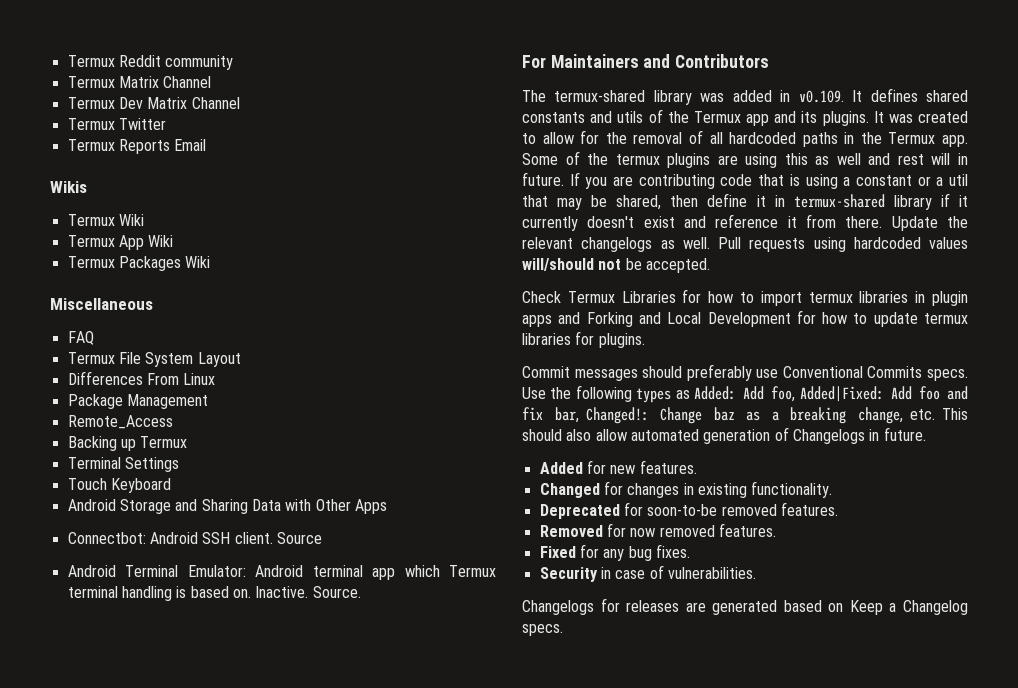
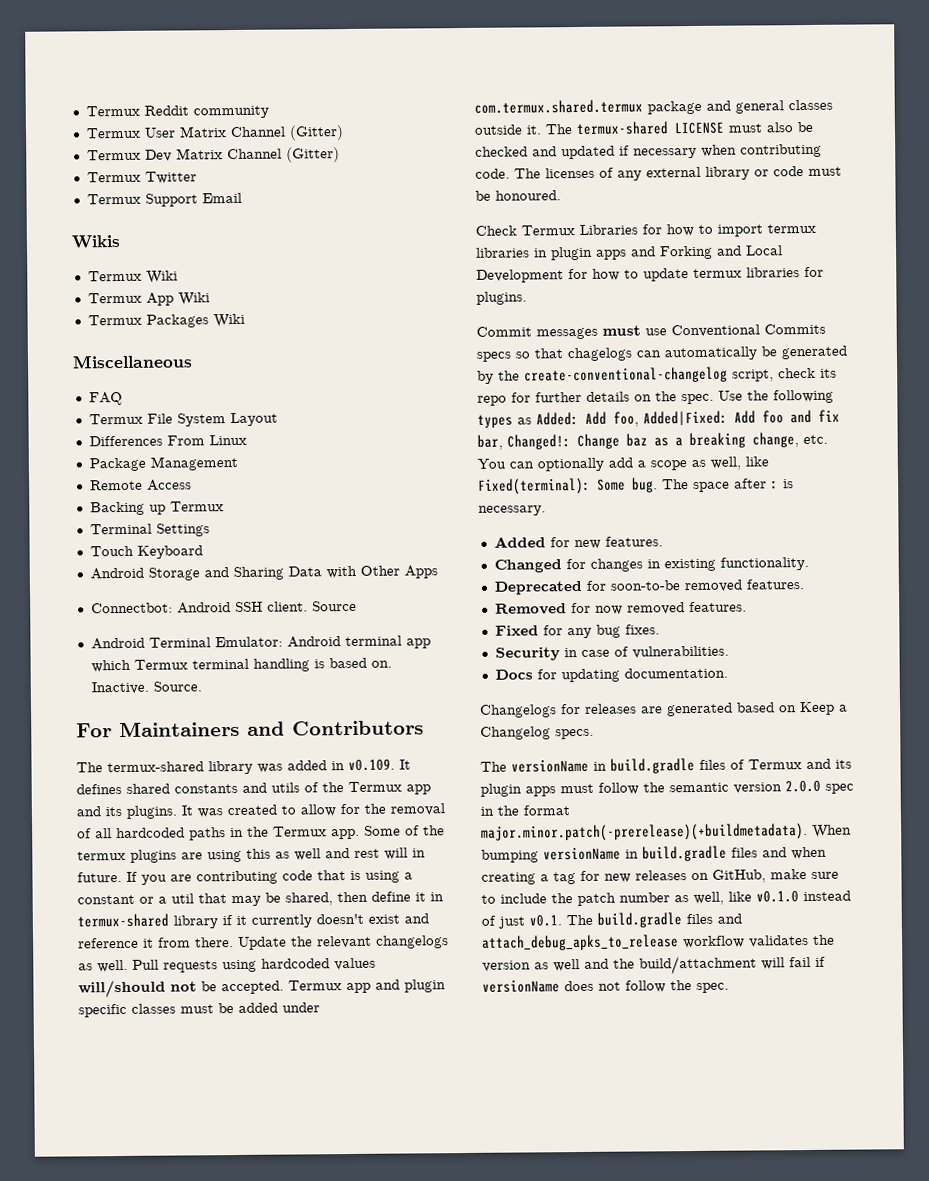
[118,76,212,88] Matrix Channel -> [143,125,344,141] User Matrix Channel (Gitter)
(240, 103) none -> [285,147,340,163] (Gitter)
[118,139,170,154] Reports -> [144,193,198,207] Support
[67,415,173,429] Remote_Access -> [89,479,192,491] Remote Access
(710, 265) none -> [288,979,446,994] [78,1002,320,1018] [474,99,833,115] [474,121,814,136] [475,143,822,160] [475,166,842,181] [475,190,561,201] Termux app and plugin specific classes must be added under com.termux.shared.termux package and general classes outside it. The termux-shared LICENSE must also be checked and updated if necessary when contributing code. The licenses of any external library or code must be honoured.
[642,364,752,381] should preferably -> [602,325,641,336] must
[927,369,968,381] specs. -> [476,345,847,362] [477,366,837,384] [477,391,714,406] specs so that chagelogs can automatically be generated by the create-conventional-changelog script, check its repo for further details on the spec.
[942,408,968,420] [522,427,926,444] This should also allow automated generation of Changelogs in future. -> [477,456,769,472] [478,477,794,495] [478,505,546,516] You can optionally add a scope as well, like Fixed(terminal): Some bug. The space after : is necessary.
(756, 573) none -> [494,667,728,683] // Docs for updating documentation.
(563, 630) none -> [480,757,852,774] [480,779,854,797] [480,805,570,816] [481,823,852,842] [481,845,827,863] [481,869,839,885] [481,890,851,907] [481,912,742,929] [482,934,835,951] [482,955,826,975] [482,979,729,993] // The versionName in build.gradle files of Termux and its plugin apps must follow the semantic version 2.0.0 spec in the format major.minor.patch(-prerelease)(+buildmetadata). When bumping versionName in build.gradle files and when creating a tag for new releases on GitHub, make sure to include the patch number as well, like v0.1.0 instead of just v0.1. The build.gradle files and attach_debug_apks_to_release workflow validates the version as well and the build/attachment will fail if versionName does not follow the spec.

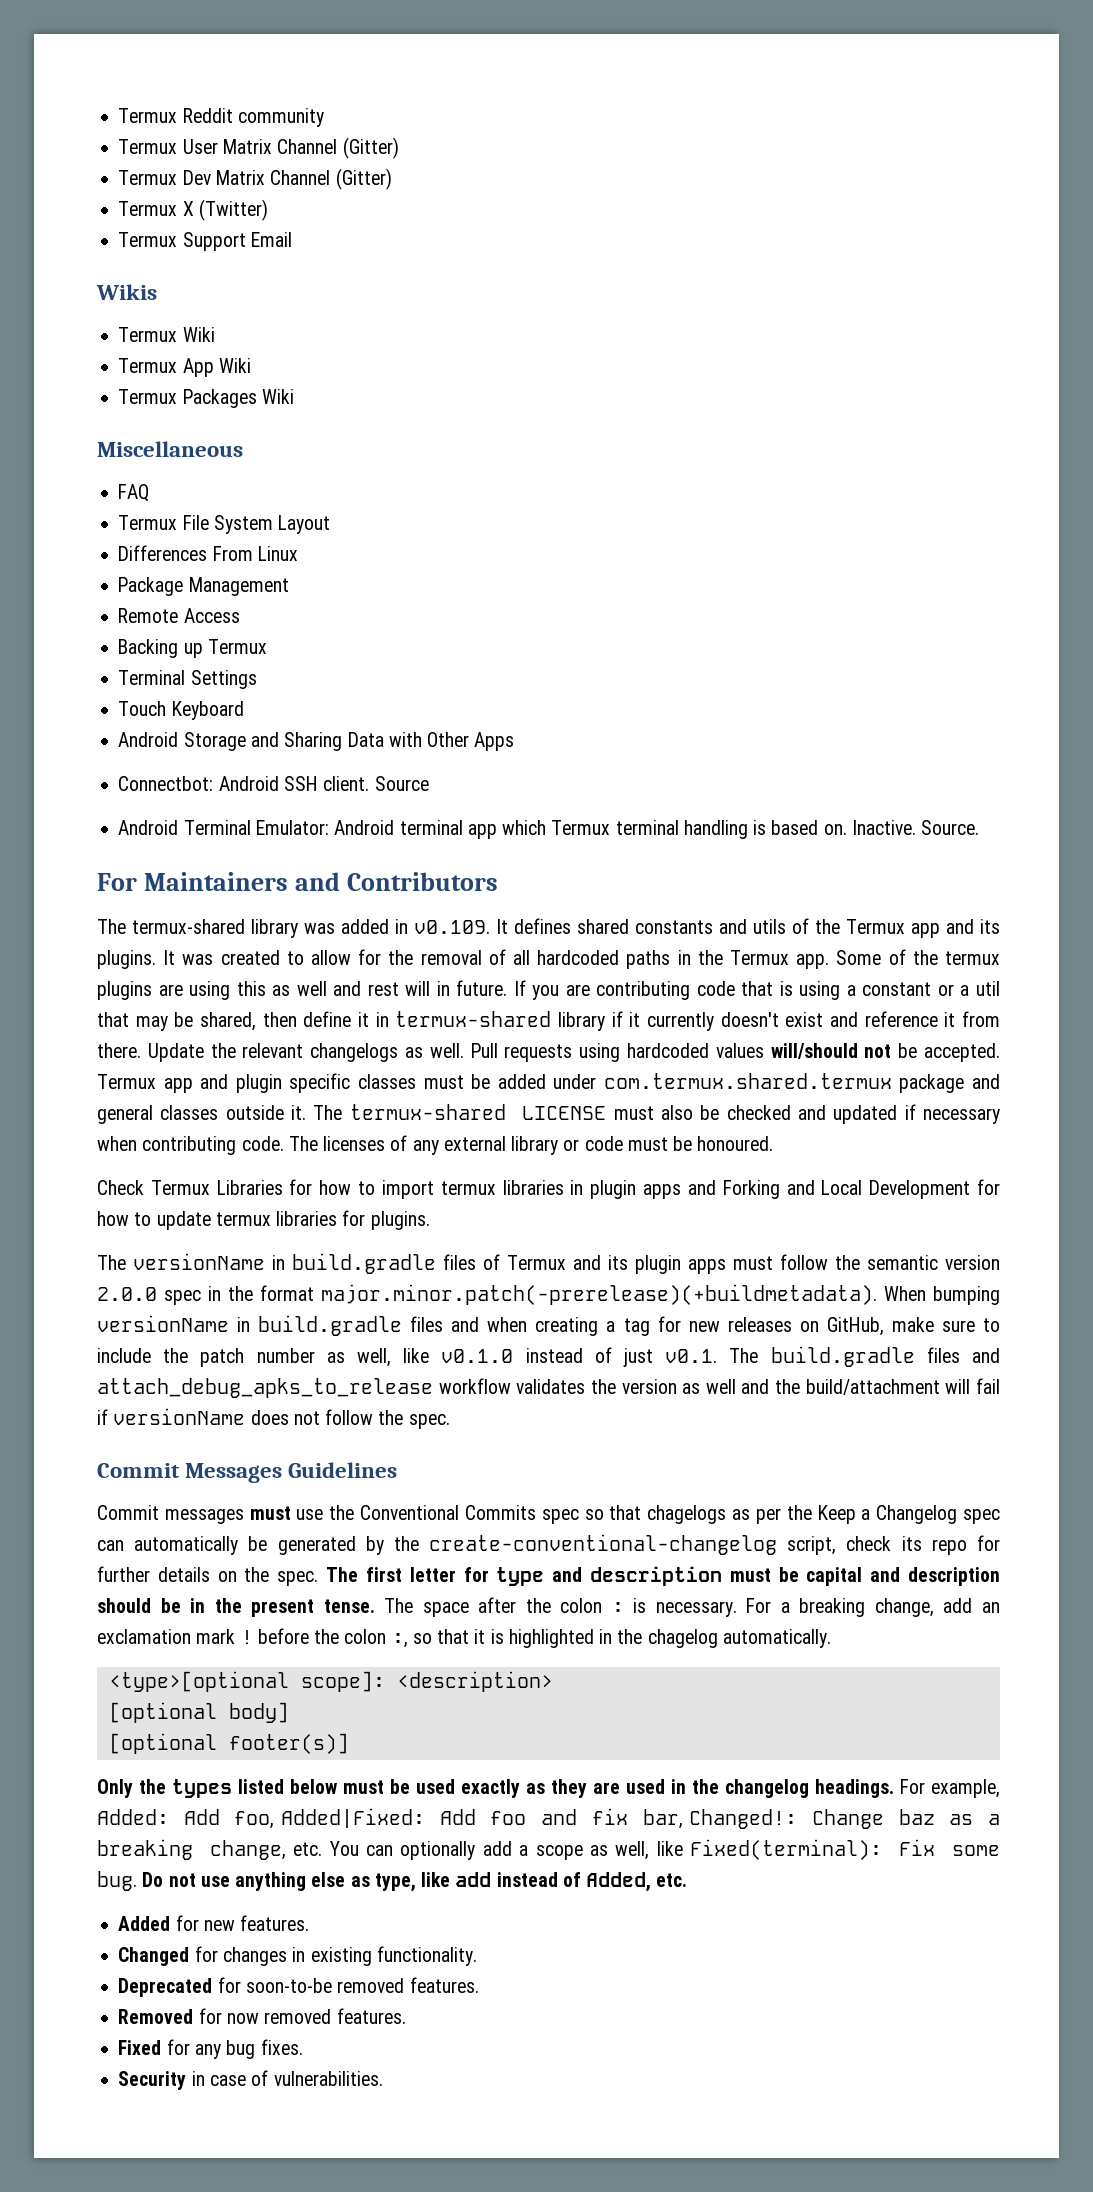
[144,171,197,184] Twitter -> [182,199,268,221] X (Twitter)
[476,323,826,340] [476,345,847,362] [477,366,837,384] [477,389,834,406] [477,409,840,428] [477,432,828,450] [477,456,769,472] [478,477,794,495] [478,505,546,516] [493,536,663,550] [493,556,809,573] [493,579,805,595] [494,601,747,615] [494,624,660,639] [494,645,729,661] [494,667,728,683] [479,701,848,718] [480,726,594,740] // Commit messages must use Conventional Commits specs so that chagelogs can automatically be generated by the create-conventional-changelog script, check its repo for further details on the spec. Use the following types as Added: Add foo, Added|Fixed: Add foo and fix bar, Changed!: Change baz as a breaking change, etc. You can optionally add a scope as well, like Fixed(terminal): Some bug. The space after : is necessary. // Added for new features. // Changed for changes in existing functionality. // Deprecated for soon-to-be removed features. // Removed for now removed features. // Fixed for any bug fixes. // Security in case of vulnerabilities. // Docs for updating documentation. // Changelogs for releases are generated based on Keep a Changelog specs. -> (430, 1220) none
(729, 987) none -> [97,1462,398,1483] [97,1505,1001,1524] [97,1534,1001,1555] [97,1566,1000,1586] [97,1597,1000,1617] [97,1628,831,1648] [108,1671,553,1692] [108,1702,289,1723] [108,1733,349,1754] [97,1779,1000,1798] [97,1808,1000,1829] [97,1839,1001,1860] [97,1871,688,1892] [118,1915,310,1931] [118,1946,477,1966] [118,1977,479,1997] [118,2008,406,2024] [118,2039,303,2059] [118,2070,383,2090] // Commit Messages Guidelines // Commit messages must use the Conventional Commits spec so that chagelogs as per the Keep a Changelog spec can automatically be generated by the create-conventional-changelog script, check its repo for further details on the spec. The first letter for type and description must be capital and description should be in the present tense. The space after the colon : is necessary. For a breaking change, add an exclamation mark ! before the colon :, so that it is highlighted in the chagelog automatically. // <type>[optional scope]: <description> // [optional body] // [optional footer(s)] // Only the types listed below must be used exactly as they are used in the changelog headings. For example, Added: Add foo, Added|Fixed: Add foo and fix bar, Changed!: Change baz as a breaking change, etc. You can optionally add a scope as well, like Fixed(terminal): Fix some bug. Do not use anything else as type, like add instead of Added, etc. // Added for new features. // Changed for changes in existing functionality. // Deprecated for soon-to-be removed features. // Removed for now removed features. // Fixed for any bug fixes. // Security in case of vulnerabilities.

